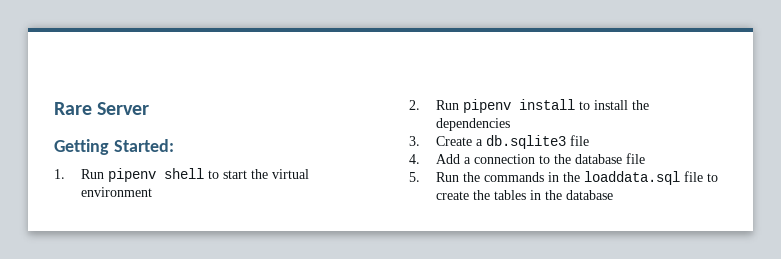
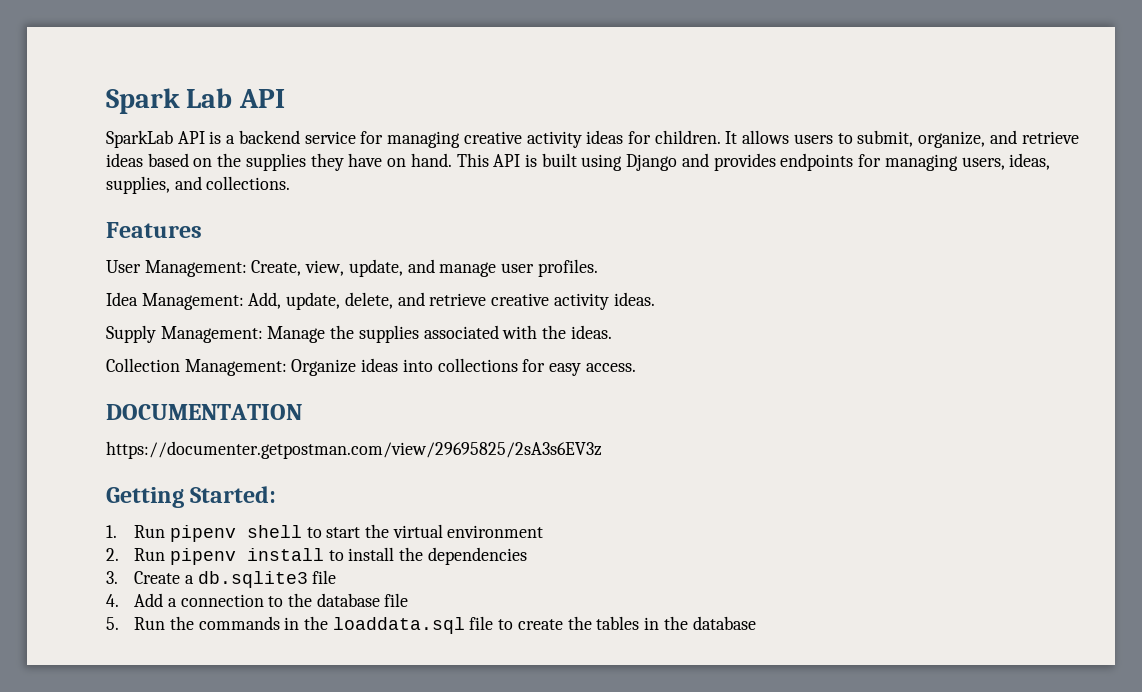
[54,102,150,115] Rare Server -> [106,88,285,114] [106,130,1079,148] [106,153,1051,171] [106,176,291,194] [106,222,202,238] [106,259,598,277] [106,292,655,310] [106,325,612,343] [106,358,636,376] [106,404,302,420] [106,441,602,459] Spark Lab API // SparkLab API is a backend service for managing creative activity ideas for children. It allows users to submit, organize, and retrieve ideas based on the supplies they have on hand. This API is built using Django and provides endpoints for managing users, ideas, supplies, and collections. // Features // User Management: Create, view, update, and manage user profiles. // Idea Management: Add, update, delete, and retrieve creative activity ideas. // Supply Management: Manage the supplies associated with the ideas. // Collection Management: Organize ideas into collections for easy access. // DOCUMENTATION // https://documenter.getpostman.com/view/29695825/2sA3s6EV3z

